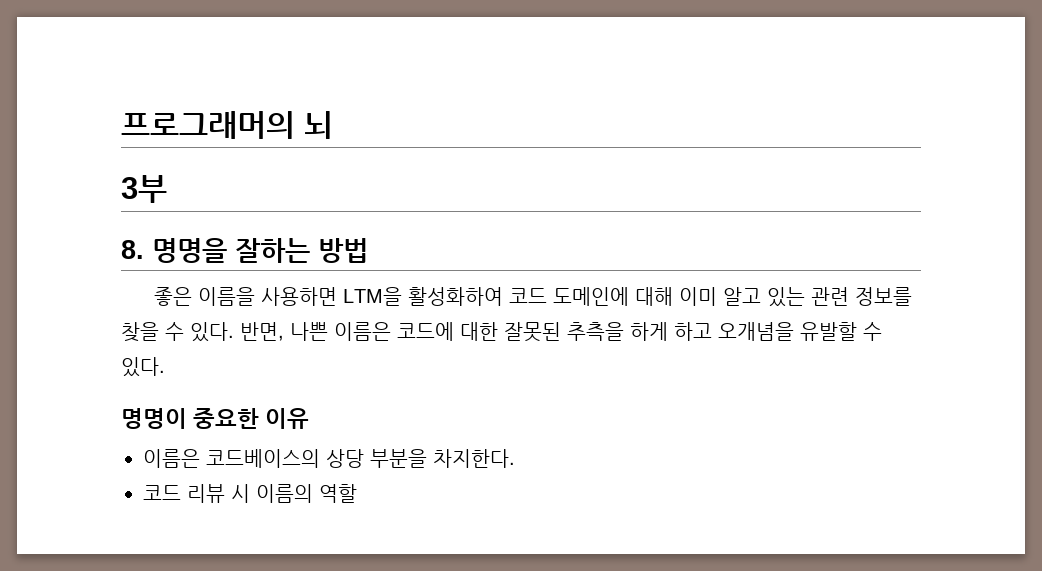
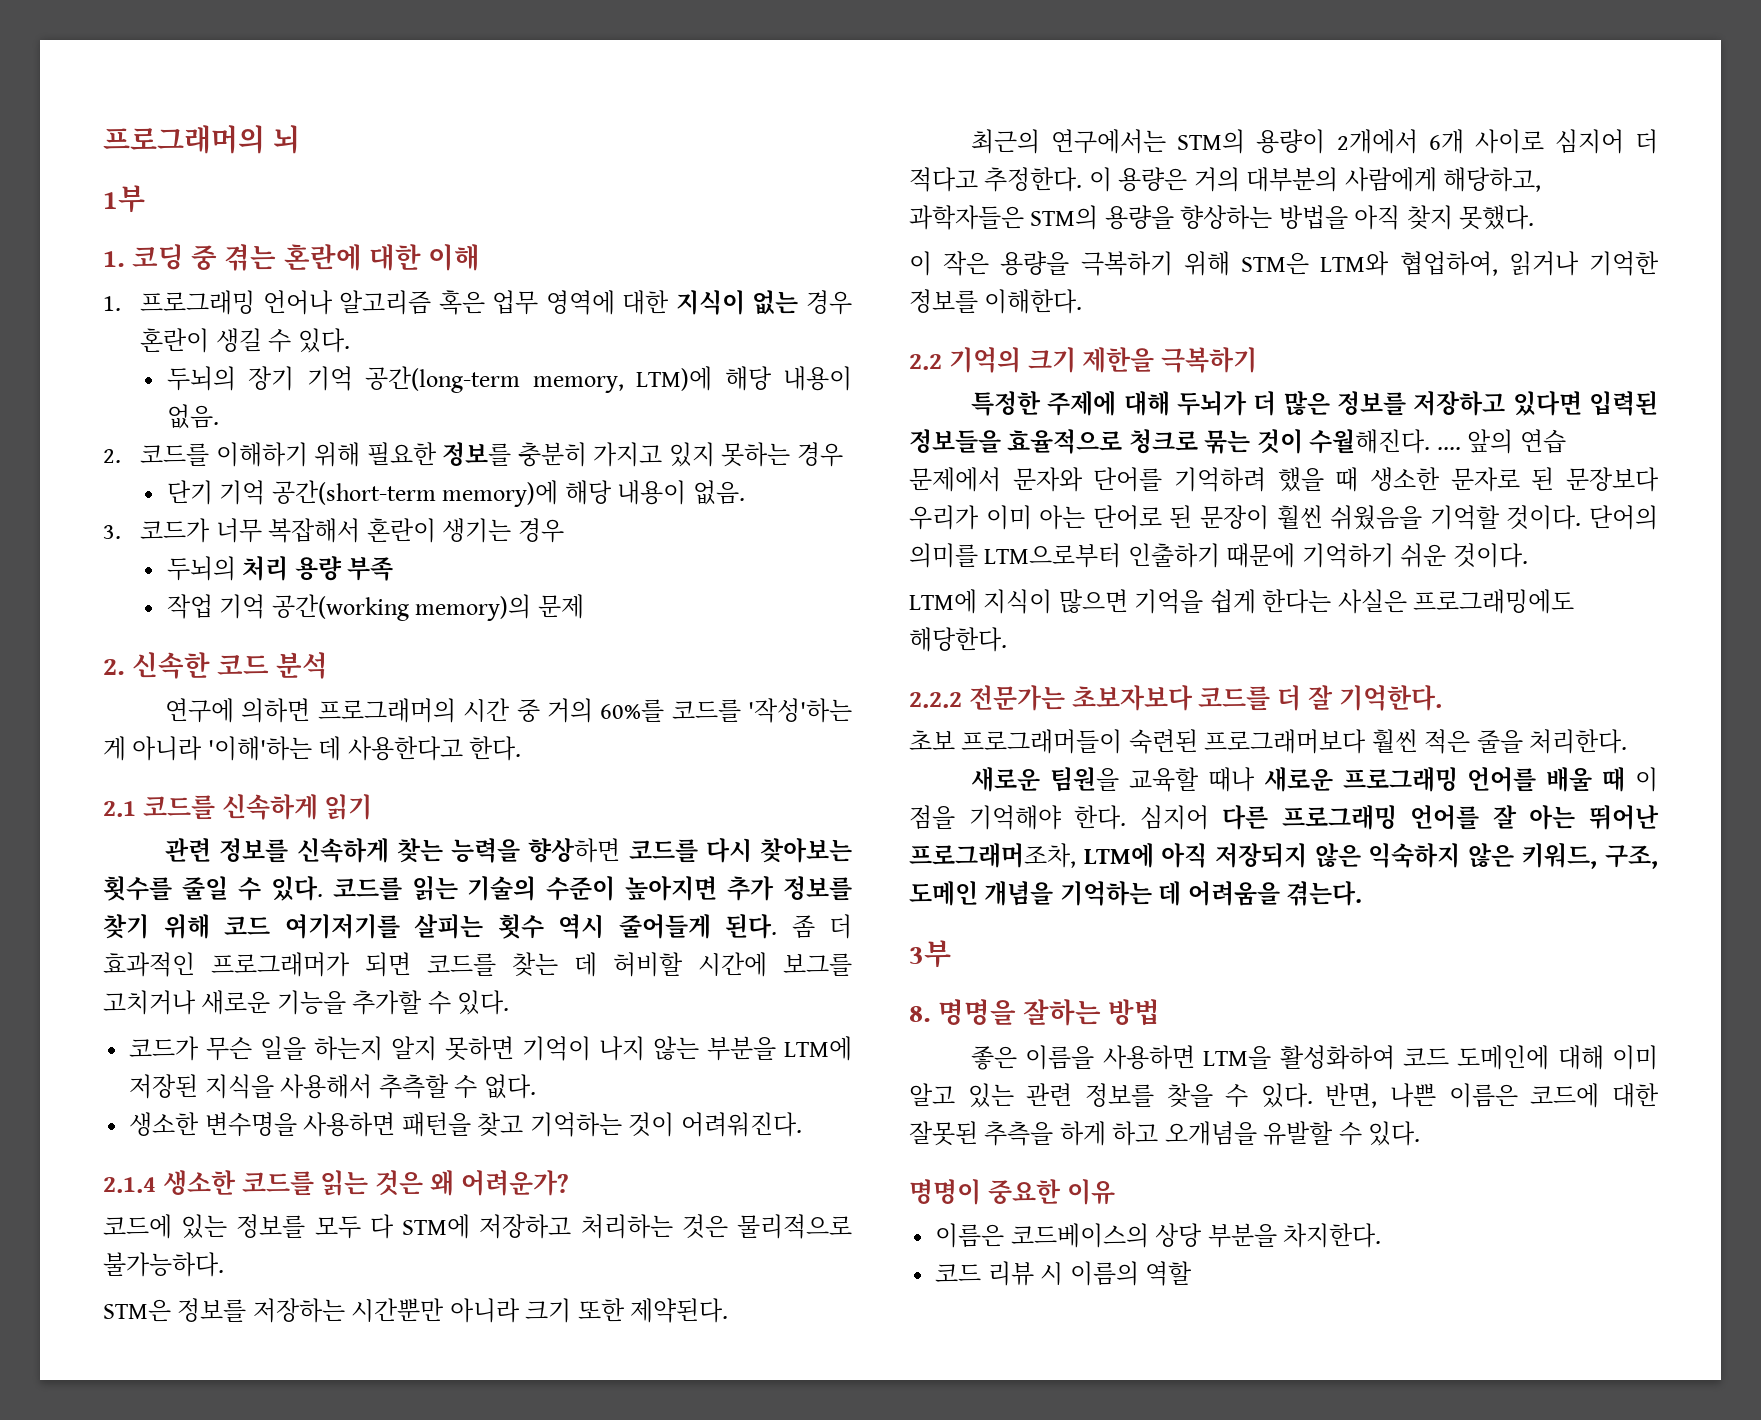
(333, 125) none -> [103,185,145,213] [103,244,480,271] [103,290,852,315] [140,328,350,353] [166,366,852,393] [166,404,219,429] [103,442,843,467] [166,480,745,507] [103,518,564,543] [166,556,394,581] [166,594,584,621] [103,652,329,679] [165,698,852,723] [103,736,522,761] [103,794,373,820] [165,838,853,863] [103,875,852,901] [103,914,852,939] [103,952,852,977] [103,990,510,1015] [129,1036,852,1061] [129,1074,536,1099] [129,1112,802,1137] [103,1170,569,1196] [103,1214,852,1239] [103,1252,224,1277] [103,1298,729,1323] [971,129,1658,154] [909,167,1542,192] [909,205,1535,230] [909,251,1659,276] [909,289,1083,314] [909,347,1257,373] [971,391,1658,416] [909,429,1566,454] [909,467,1659,492] [909,505,1658,530] [909,543,1528,568] [909,589,1575,614] [909,627,1007,652] [909,685,1442,711] [909,729,1628,754] [971,767,1658,792] [909,805,1659,830] [909,843,1658,869] [909,881,1363,906] // 1부 // 1. 코딩 중 겪는 혼란에 대한 이해 // 1. 프로그래밍 언어나 알고리즘 혹은 업무 영역에 대한 지식이 없는 경우 혼란이 생길 수 있다. // 두뇌의 장기 기억 공간(long-term memory, LTM)에 해당 내용이 없음. // 2. 코드를 이해하기 위해 필요한 정보를 충분히 가지고 있지 못하는 경우 // 단기 기억 공간(short-term memory)에 해당 내용이 없음. // 3. 코드가 너무 복잡해서 혼란이 생기는 경우 // 두뇌의 처리 용량 부족 // 작업 기억 공간(working memory)의 문제 // 2. 신속한 코드 분석 // 연구에 의하면 프로그래머의 시간 중 거의 60%를 코드를 '작성'하는 게 아니라 '이해'하는 데 사용한다고 한다. // 2.1 코드를 신속하게 읽기 // 관련 정보를 신속하게 찾는 능력을 향상하면 코드를 다시 찾아보는 횟수를 줄일 수 있다. 코드를 읽는 기술의 수준이 높아지면 추가 정보를 찾기 위해 코드 여기저기를 살피는 횟수 역시 줄어들게 된다. 좀 더 효과적인 프로그래머가 되면 코드를 찾는 데 허비할 시간에 보그를 고치거나 새로운 기능을 추가할 수 있다. // 코드가 무슨 일을 하는지 알지 못하면 기억이 나지 않는 부분을 LTM에 저장된 지식을 사용해서 추측할 수 없다. // 생소한 변수명을 사용하면 패턴을 찾고 기억하는 것이 어려워진다. // 2.1.4 생소한 코드를 읽는 것은 왜 어려운가? // 코드에 있는 정보를 모두 다 STM에 저장하고 처리하는 것은 물리적으로 불가능하다. // STM은 정보를 저장하는 시간뿐만 아니라 크기 또한 제약된다. // 최근의 연구에서는 STM의 용량이 2개에서 6개 사이로 심지어 더 적다고 추정한다. 이 용량은 거의 대부분의 사람에게 해당하고, 과학자들은 STM의 용량을 향상하는 방법을 아직 찾지 못했다. // 이 작은 용량을 극복하기 위해 STM은 LTM와 협업하여, 읽거나 기억한 정보를 이해한다. // 2.2 기억의 크기 제한을 극복하기 // 특정한 주제에 대해 두뇌가 더 많은 정보를 저장하고 있다면 입력된 정보들을 효율적으로 청크로 묶는 것이 수월해진다. .... 앞의 연습 문제에서 문자와 단어를 기억하려 했을 때 생소한 문자로 된 문장보다 우리가 이미 아는 단어로 된 문장이 훨씬 쉬웠음을 기억할 것이다. 단어의 의미를 LTM으로부터 인출하기 때문에 기억하기 쉬운 것이다. // LTM에 지식이 많으면 기억을 쉽게 한다는 사실은 프로그래밍에도 해당한다. // 2.2.2 전문가는 초보자보다 코드를 더 잘 기억한다. // 초보 프로그래머들이 숙련된 프로그래머보다 훨씬 적은 줄을 처리한다. // 새로운 팀원을 교육할 때나 새로운 프로그래밍 언어를 배울 때 이 점을 기억해야 한다. 심지어 다른 프로그래밍 언어를 잘 아는 뛰어난 프로그래머조차, LTM에 아직 저장되지 않은 익숙하지 않은 키워드, 구조, 도메인 개념을 기억하는 데 어려움을 겪는다.

